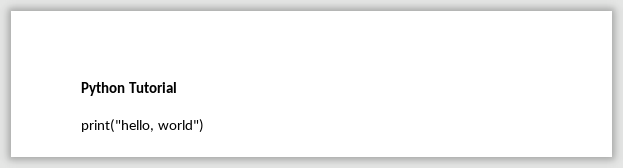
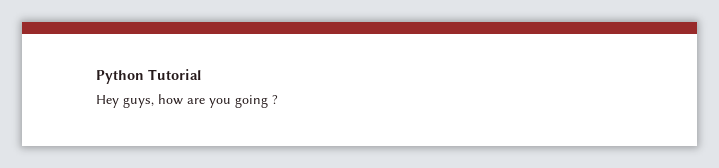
[81,119,204,133] print("hello, world") -> [96,94,278,108] Hey guys, how are you going ?

